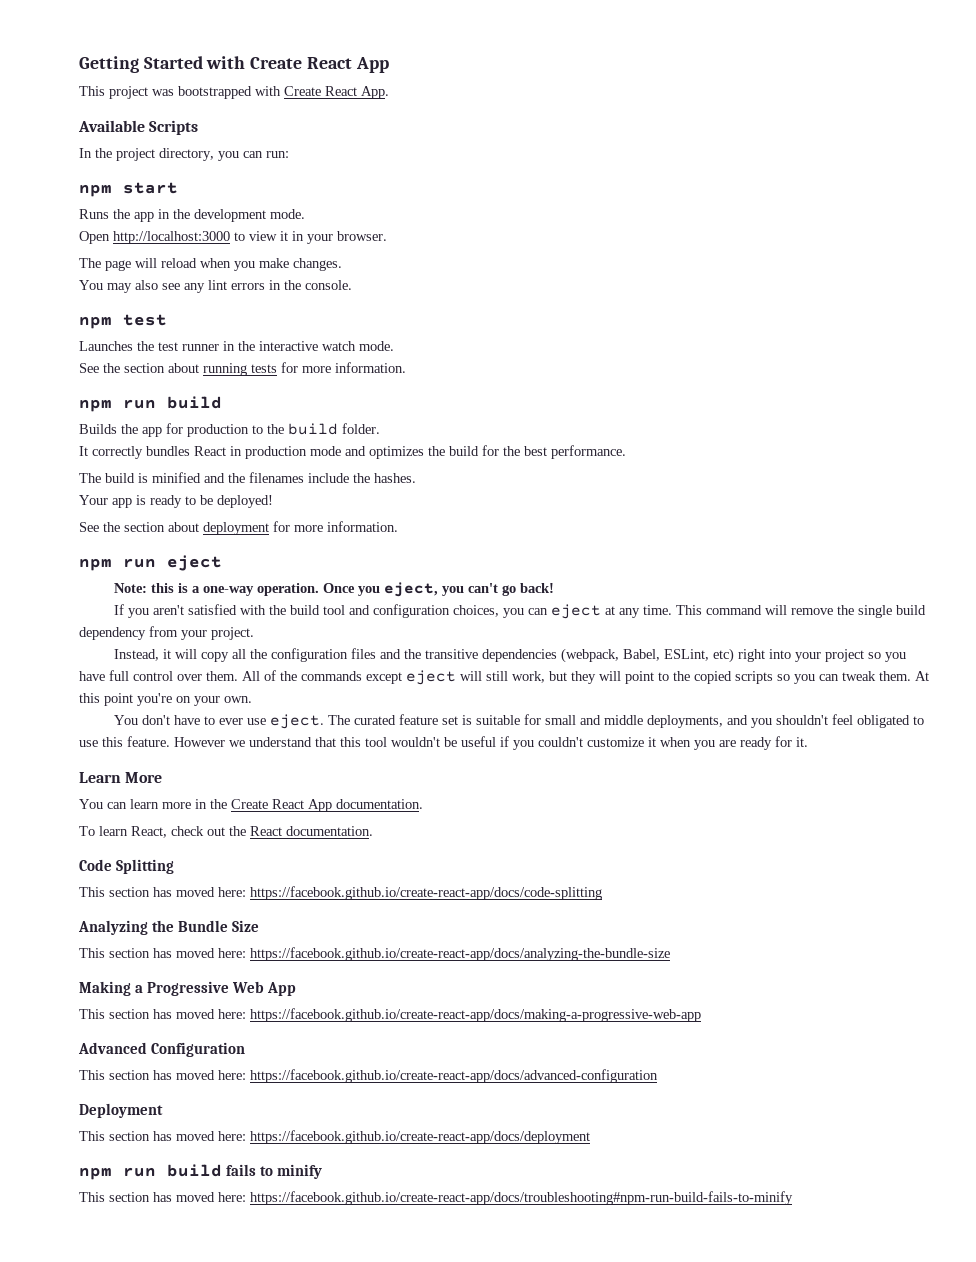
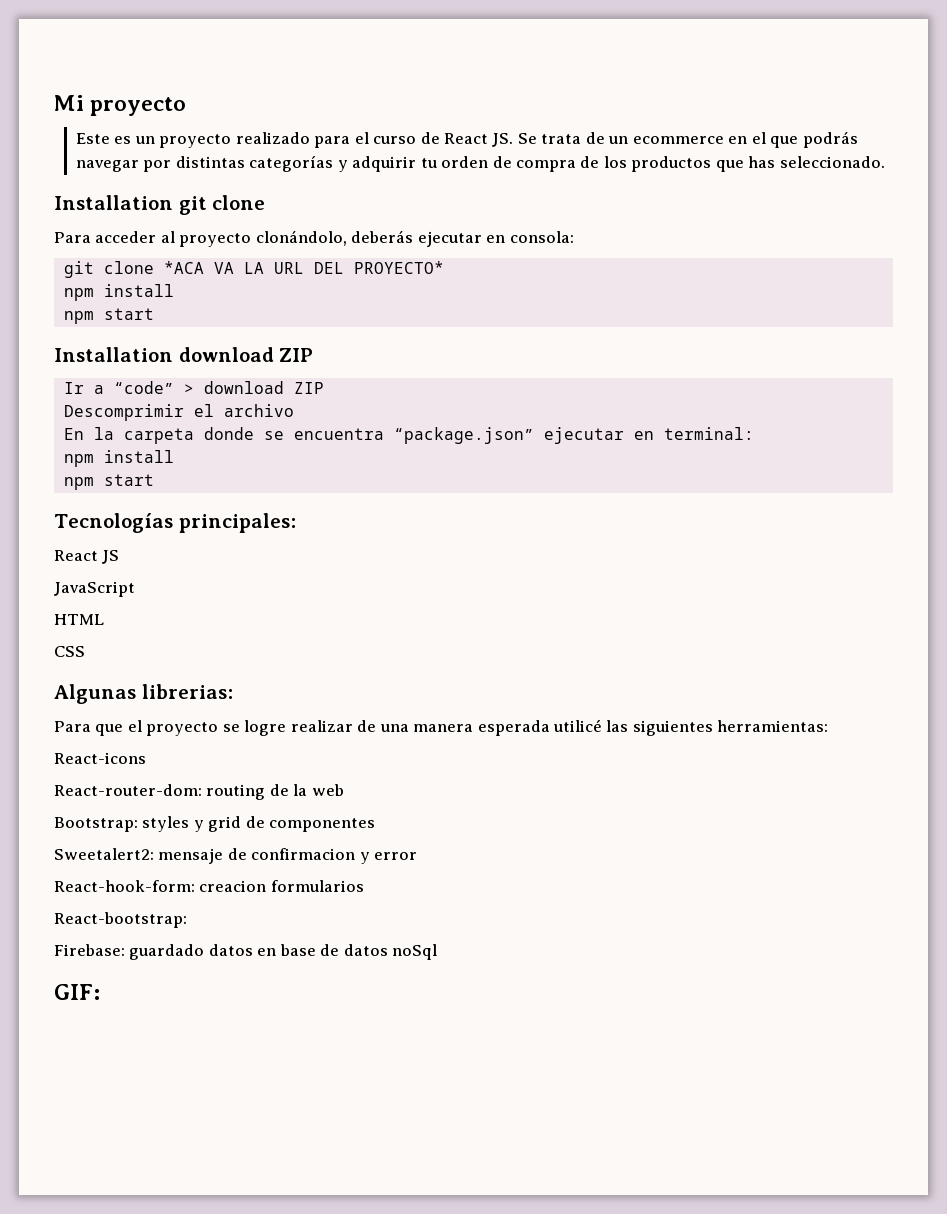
[79,56,389,73] [79,86,389,99] [78,120,199,135] [79,148,289,161] [79,182,178,197] [79,209,305,222] [79,231,387,244] [79,258,342,271] [79,280,352,293] [79,314,167,329] [79,341,394,351] [79,362,406,376] [79,396,222,412] [79,423,380,437] [79,445,626,459] [79,472,416,483] [79,495,273,508] [79,521,398,535] [79,555,222,571] [113,582,554,597] [113,604,926,619] [79,626,254,640] [113,648,906,663] [79,670,929,685] [79,693,252,706] [113,714,924,729] [79,736,808,750] [79,772,163,783] [79,799,423,812] [79,826,373,838] [79,859,175,874] [79,886,602,900] [78,920,260,935] [79,947,670,961] [79,981,297,996] [79,1008,701,1022] [78,1042,246,1057] [79,1069,658,1083] [79,1103,163,1118] [79,1130,590,1144] [79,1164,323,1180] [79,1191,793,1205] Getting Started with Create React App // This project was bootstrapped with Create React App. // Available Scripts // In the project directory, you can run: // npm start // Runs the app in the development mode. // Open http://localhost:3000 to view it in your browser. // The page will reload when you make changes. // You may also see any lint errors in the console. // npm test // Launches the test runner in the interactive watch mode. // See the section about running tests for more information. // npm run build // Builds the app for production to the build folder. // It correctly bundles React in production mode and optimizes the build for the best performance. // The build is minified and the filenames include the hashes. // Your app is ready to be deployed! // See the section about deployment for more information. // npm run eject // Note: this is a one-way operation. Once you eject, you can't go back! // If you aren't satisfied with the build tool and configuration choices, you can eject at any time. This command will remove the single build dependency from your project. // Instead, it will copy all the configuration files and the transitive dependencies (webpack, Babel, ESLint, etc) right into your project so you have full control over them. All of the commands except eject will still work, but they will point to the copied scripts so you can tweak them. At this point you're on your own. // You don't have to ever use eject. The curated feature set is suitable for small and middle deployments, and you shouldn't feel obligated to use this feature. However we understand that this tool wouldn't be useful if you couldn't customize it when you are ready for it. // Learn More // You can learn more in the Create React App documentation. // To learn React, check out the React documentation. // Code Splitting // This section has moved here: https://facebook.github.io/create-react-app/docs/code-splitting // Analyzing the Bundle Size // This section has moved here: https://facebook.github.io/create-react-app/docs/analyzing-the-bundle-size // Making a Progressive Web App // This section has moved here: https://facebook.github.io/create-react-app/docs/making-a-progressive-web-app // Advanced Configuration // This section has moved here: https://facebook.github.io/create-react-app/docs/advanced-configuration // Deployment // This section has moved here: https://facebook.github.io/create-react-app/docs/deployment // npm run build fails to minify // This section has moved here: https://facebook.github.io/create-react-app/docs/troubleshooting#npm-run-build-fails-to-minify -> [54,95,187,116] [75,131,858,148] [75,155,885,172] [54,195,266,215] [54,230,574,247] [63,261,444,278] [63,284,174,301] [63,308,154,324] [54,347,314,362] [63,381,324,394] [63,404,294,421] [63,427,754,444] [63,450,174,467] [63,474,154,490] [54,513,296,533] [54,550,120,564] [54,581,135,597] [54,614,104,625] [54,646,85,657] [54,684,233,704] [54,719,829,736] [54,752,146,764] [54,784,344,800] [54,816,376,832] [54,848,418,864] [54,880,364,892] [54,912,187,928] [54,944,438,960] [54,984,100,1000] Mi proyecto // Este es un proyecto realizado para el curso de React JS. Se trata de un ecommerce en el que podrás navegar por distintas categorías y adquirir tu orden de compra de los productos que has seleccionado. // Installation git clone // Para acceder al proyecto clonándolo, deberás ejecutar en consola: // git clone *ACA VA LA URL DEL PROYECTO* // npm install // npm start // Installation download ZIP // Ir a “code” > download ZIP // Descomprimir el archivo // En la carpeta donde se encuentra “package.json” ejecutar en terminal: // npm install // npm start // Tecnologías principales: // React JS // JavaScript // HTML // CSS // Algunas librerias: // Para que el proyecto se logre realizar de una manera esperada utilicé las siguientes herramientas: // React-icons // React-router-dom: routing de la web // Bootstrap: styles y grid de componentes // Sweetalert2: mensaje de confirmacion y error // React-hook-form: creacion formularios // React-bootstrap: // Firebase: guardado datos en base de datos noSql // GIF:

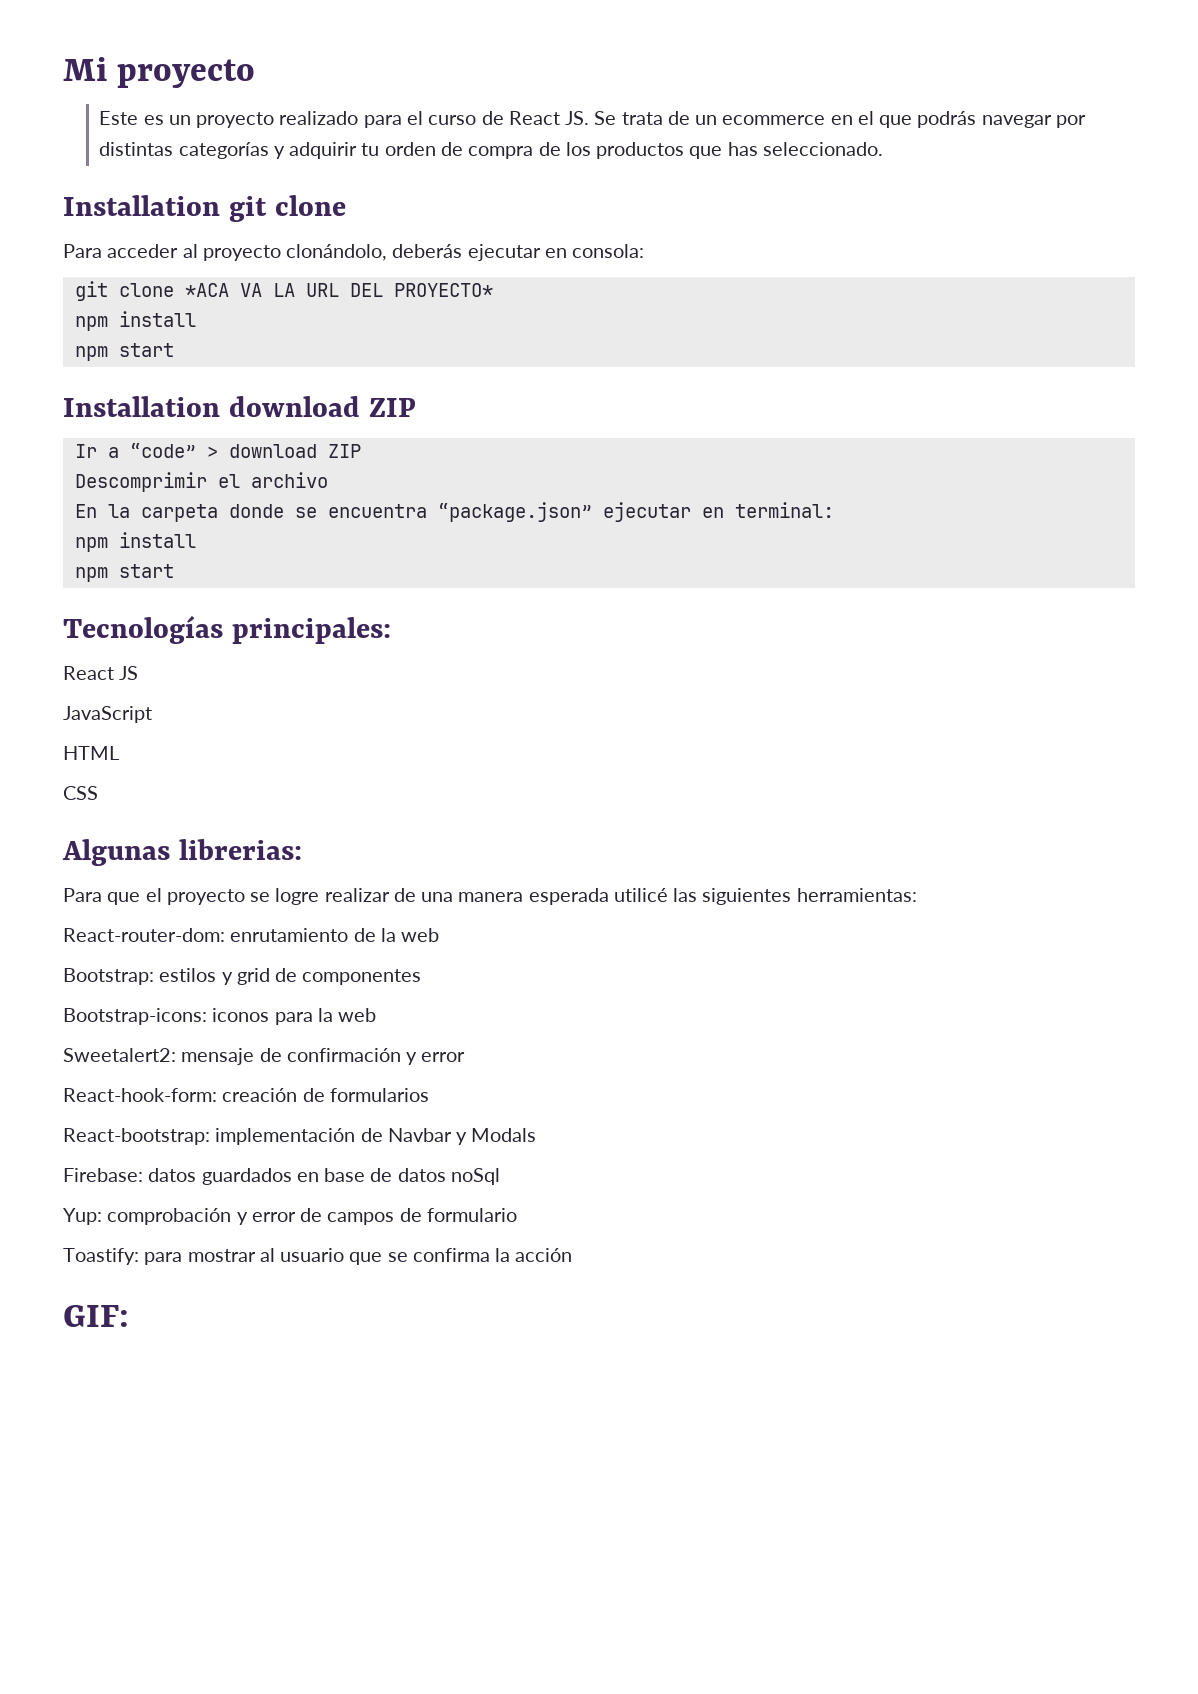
[54,752,146,764] // React-icons -> (917, 895) none
[206,784,266,800] routing -> [230,928,349,942] enrutamiento
[142,816,190,832] styles -> [159,968,217,982] estilos
(376, 825) none -> [63,1008,377,1025] // Bootstrap-icons: iconos para la web
[251,848,356,860] confirmacion -> [286,1048,401,1062] confirmación
[199,880,267,892] creacion -> [222,1088,325,1102] creación de
(187, 920) none -> [215,1128,537,1145] implementación de Navbar y Modals
[129,944,253,960] guardado datos -> [148,1168,292,1185] datos guardados
(438, 952) none -> [63,1208,517,1225] [63,1248,573,1265] // Yup: comprobación y error de campos de formulario // Toastify: para mostrar al usuario que se confirma la acción

